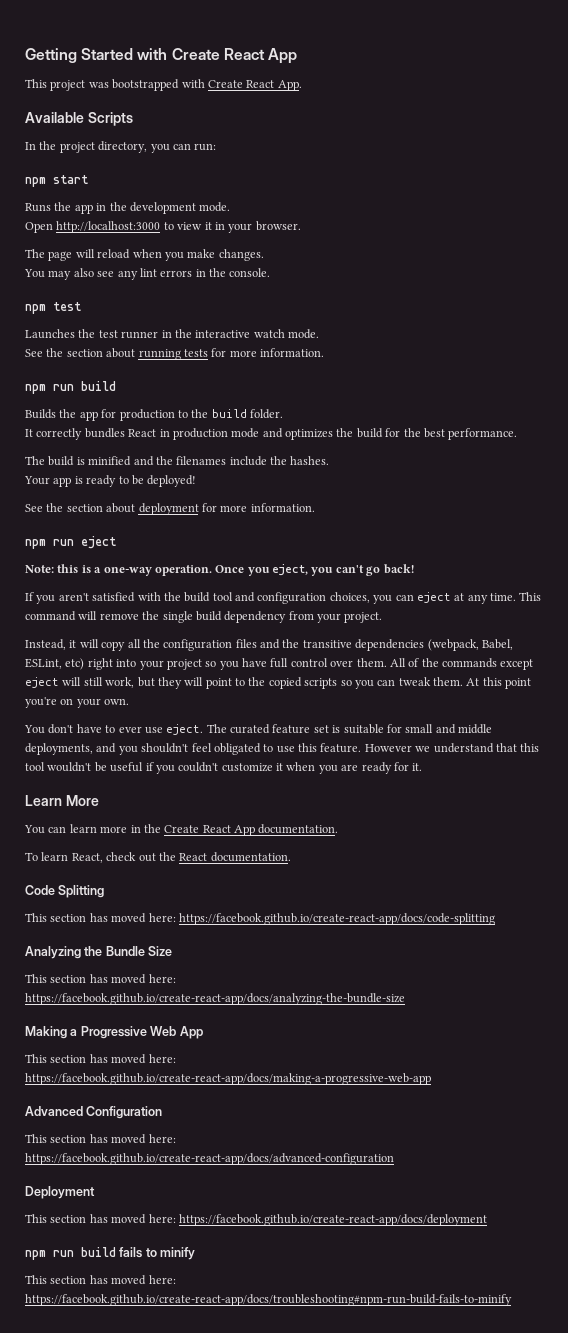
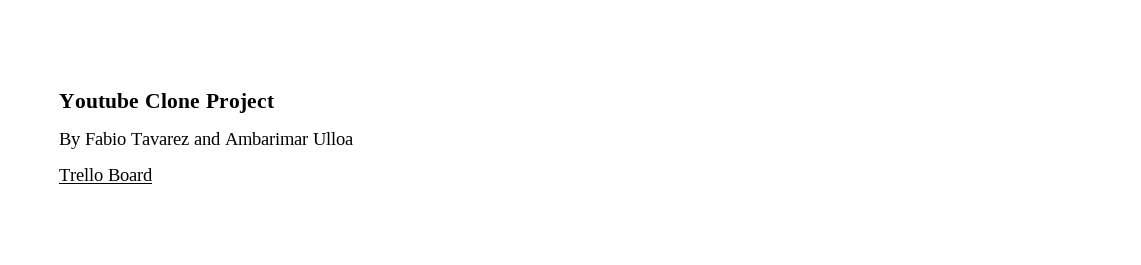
[25,48,297,64] [25,79,302,91] [25,112,133,126] [25,141,217,153] [25,175,88,187] [25,202,231,214] [25,221,301,233] [25,249,264,261] [24,268,271,280] [25,302,81,314] [25,329,319,339] [25,348,324,360] [25,381,116,394] [25,409,283,421] [25,428,518,440] [25,456,330,466] [24,475,197,487] [25,503,315,515] [25,536,116,549] [25,564,414,576] [25,592,542,604] [25,611,383,623] [25,639,513,651] [25,658,534,670] [25,677,532,689] [25,697,130,708] [24,724,492,735] [25,743,540,755] [25,762,423,774] [25,795,99,806] [24,824,339,836] [25,852,291,863] [25,885,105,898] [25,913,495,925] [25,946,173,959] [25,974,176,984] [25,993,405,1005] [25,1026,203,1039] [25,1054,176,1064] [25,1073,431,1085] [25,1106,163,1119] [25,1134,176,1144] [25,1153,394,1165] [25,1186,95,1199] [25,1214,487,1226] [25,1247,196,1260] [25,1275,176,1285] [25,1294,512,1306] Getting Started with Create React App // This project was bootstrapped with Create React App. // Available Scripts // In the project directory, you can run: // npm start // Runs the app in the development mode. // Open http://localhost:3000 to view it in your browser. // The page will reload when you make changes. // You may also see any lint errors in the console. // npm test // Launches the test runner in the interactive watch mode. // See the section about running tests for more information. // npm run build // Builds the app for production to the build folder. // It correctly bundles React in production mode and optimizes the build for the best performance. // The build is minified and the filenames include the hashes. // Your app is ready to be deployed! // See the section about deployment for more information. // npm run eject // Note: this is a one-way operation. Once you eject, you can't go back! // If you aren't satisfied with the build tool and configuration choices, you can eject at any time. This command will remove the single build dependency from your project. // Instead, it will copy all the configuration files and the transitive dependencies (webpack, Babel, ESLint, etc) right into your project so you have full control over them. All of the commands except eject will still work, but they will point to the copied scripts so you can tweak them. At this point you're on your own. // You don't have to ever use eject. The curated feature set is suitable for small and middle deployments, and you shouldn't feel obligated to use this feature. However we understand that this tool wouldn't be useful if you couldn't customize it when you are ready for it. // Learn More // You can learn more in the Create React App documentation. // To learn React, check out the React documentation. // Code Splitting // This section has moved here: https://facebook.github.io/create-react-app/docs/code-splitting // Analyzing the Bundle Size // This section has moved here: https://facebook.github.io/create-react-app/docs/analyzing-the-bundle-size // Making a Progressive Web App // This section has moved here: https://facebook.github.io/create-react-app/docs/making-a-progressive-web-app // Advanced Configuration // This section has moved here: https://facebook.github.io/create-react-app/docs/advanced-configuration // Deployment // This section has moved here: https://facebook.github.io/create-react-app/docs/deployment // npm run build fails to minify // This section has moved here: https://facebook.github.io/create-react-app/docs/troubleshooting#npm-run-build-fails-to-minify -> [59,93,275,113] [59,132,353,149] [59,168,153,181] Youtube Clone Project // By Fabio Tavarez and Ambarimar Ulloa // Trello Board

